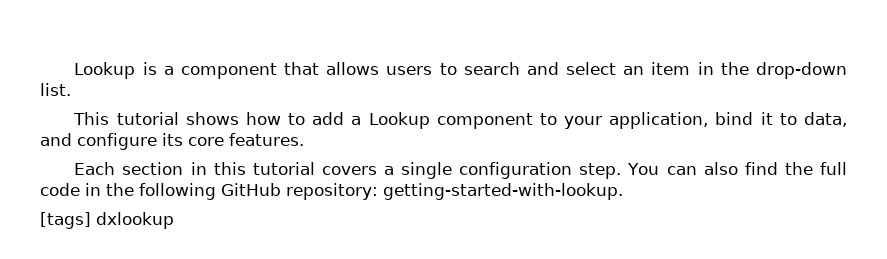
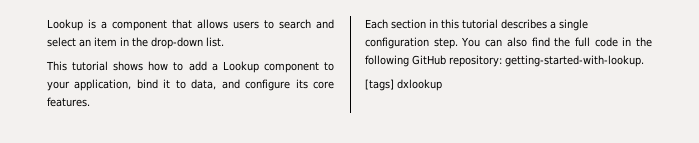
[321,166,377,175] covers -> [501,19,547,29] describes

